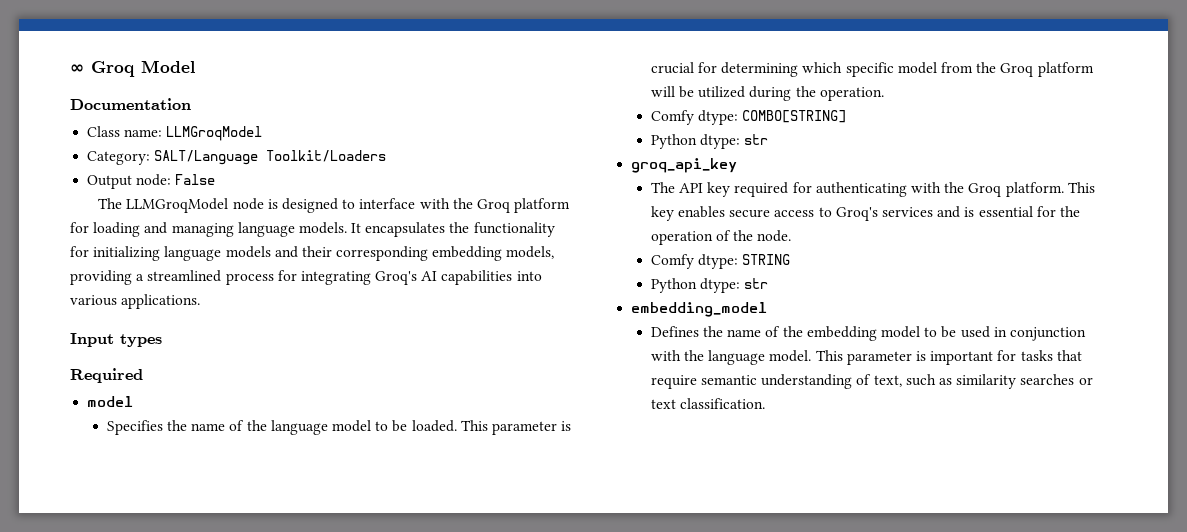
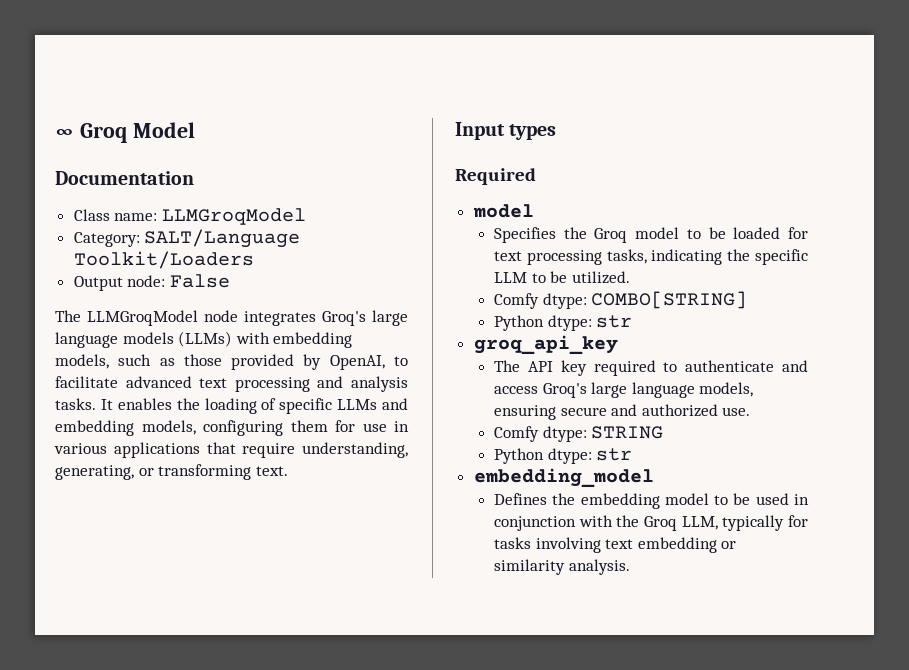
[267,198,571,213] [70,222,555,237] [70,246,555,261] [70,270,542,285] [70,294,201,309] is designed to interface with the Groq platform for loading and managing language models. It encapsulates the functionality for initializing language models and their corresponding embedding models, providing a streamlined process for integrating Groq's AI capabilities into various applications. -> [244,310,408,326] [55,331,353,348] [55,354,408,370] [55,376,409,392] [55,398,408,414] [55,420,409,436] [54,442,408,458] [55,464,288,480] integrates Groq's large language models (LLMs) with embedding models, such as those provided by OpenAI, to facilitate advanced text processing and analysis tasks. It enables the loading of specific LLMs and embedding models, configuring them for use in various applications that require understanding, generating, or transforming text.
[191,420,572,435] [650,62,1094,77] [650,86,884,101] name of the language model to be loaded. This parameter is crucial for determining which specific model from the Groq platform will be utilized during the operation. -> [594,227,808,243] [494,249,808,265] [494,271,630,284] Groq model to be loaded for text processing tasks, indicating the specific LLM to be utilized.
[792,182,1095,197] [650,206,1080,221] [650,230,792,245] for authenticating with the Groq platform. This key enables secure access to Groq's services and is essential for the operation of the node. -> [663,360,808,372] [494,382,754,398] [494,404,751,420] to authenticate and access Groq's large language models, ensuring secure and authorized use.
[727,326,803,337] name of the -> (576, 499) none
[708,350,1082,365] [650,374,1093,389] [650,398,766,409] language model. This parameter is important for tasks that require semantic understanding of text, such as similarity searches or text classification. -> [644,515,808,531] [494,537,737,553] [494,559,630,575] Groq LLM, typically for tasks involving text embedding or similarity analysis.

